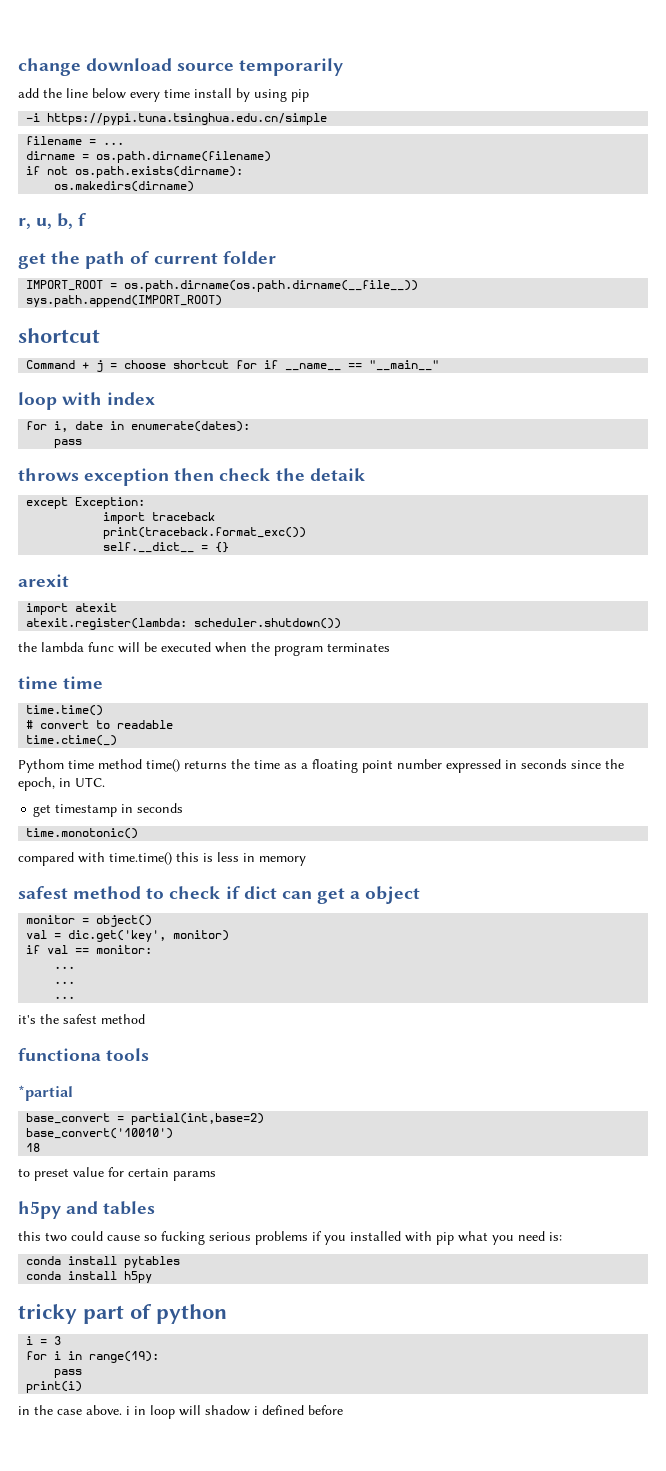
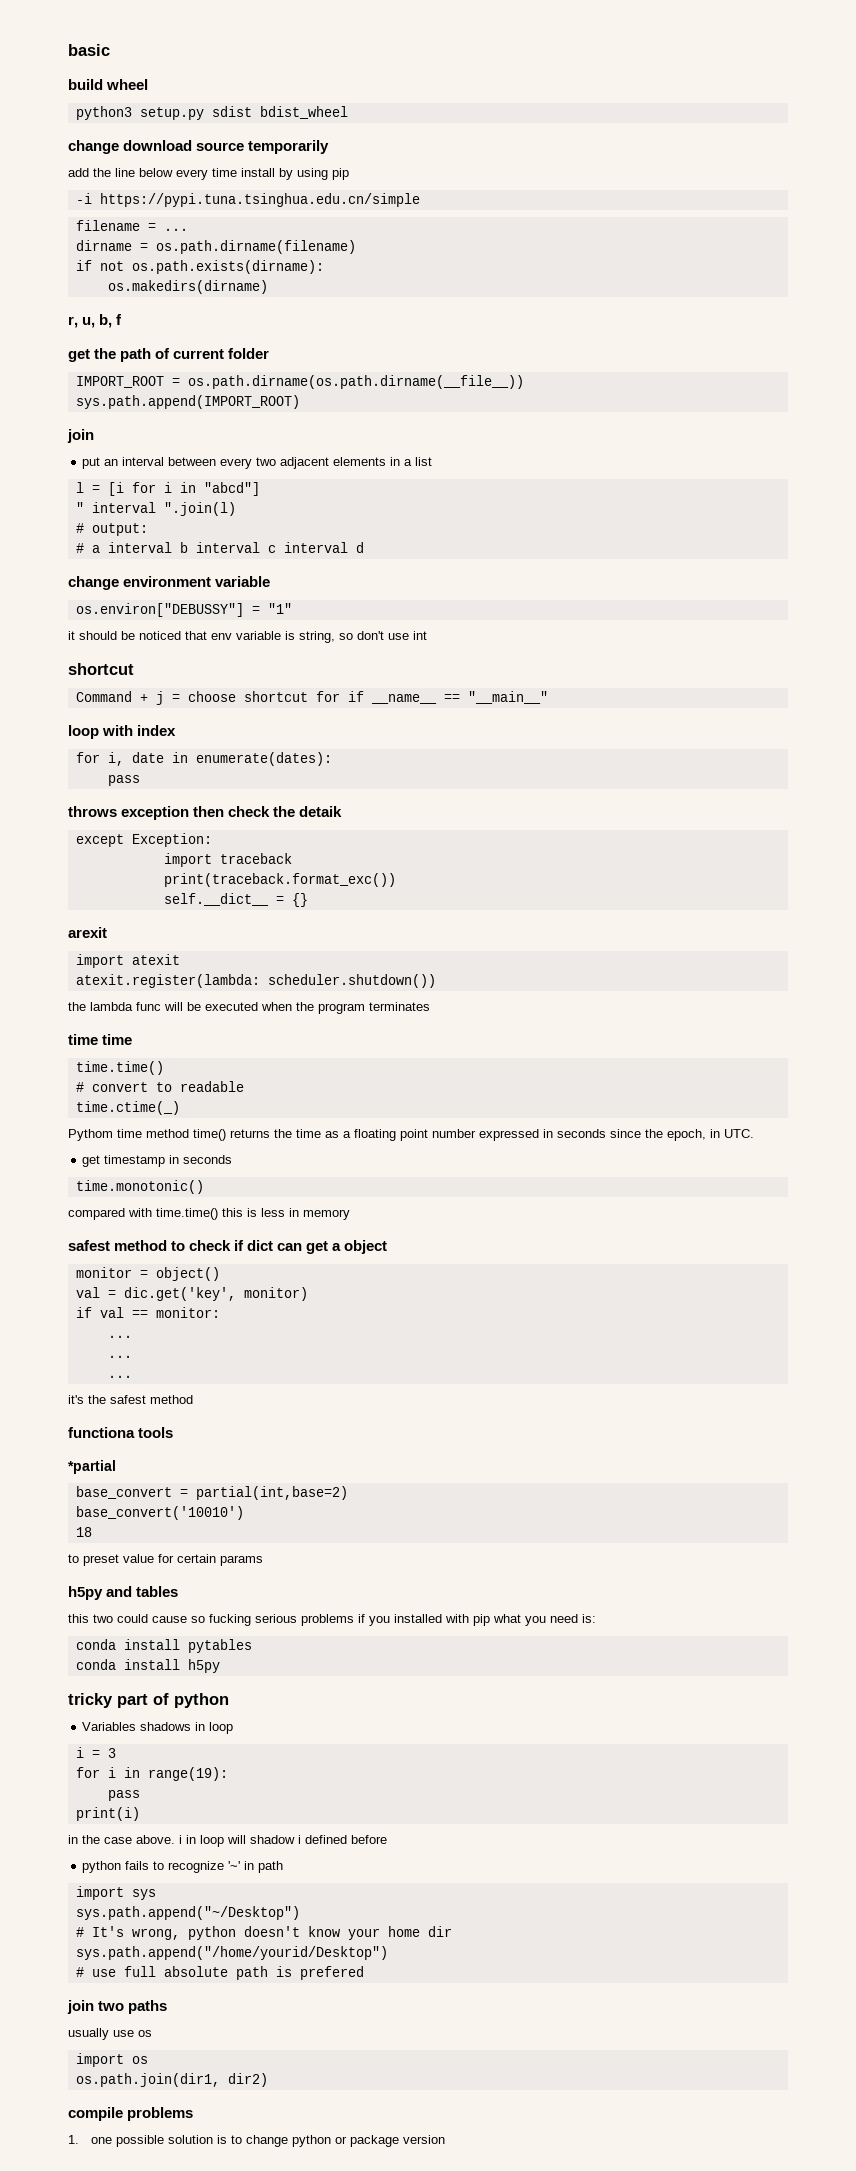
(18, 67) none -> [68,44,110,56] [68,79,149,90] [75,106,348,120] basic // build wheel // python3 setup.py sdist bdist_wheel //
(223, 301) none -> [67,429,94,443] [82,457,433,469] [75,482,260,496] [75,502,236,516] [75,523,148,536] [75,542,364,553] [68,576,271,590] [75,603,292,617] [68,631,427,643] // join // put an interval between every two adjacent elements in a list // l = [i for i in "abcd"] // " interval ".join(l) // # output: // # a interval b interval c interval d // change environment variable // os.environ["DEBUSSY"] = "1" // it should be noticed that env variable is string, so don't use int
(227, 1314) none -> [82,1722,234,1734] // Variables shadows in loop
(343, 1410) none -> [82,1861,284,1873] [75,1886,156,1900] [75,1906,300,1920] [75,1926,452,1940] [75,1946,388,1960] [75,1966,364,1980] [67,2000,168,2014] [68,2028,152,2040] [75,2053,148,2067] [75,2073,268,2087] [68,2107,194,2121] [68,2135,446,2147] // python fails to recognize '~' in path // import sys // sys.path.append("~/Desktop") // # It's wrong, python doesn't know your home dir // sys.path.append("/home/yourid/Desktop") // # use full absolute path is prefered // join two paths // usually use os // import os // os.path.join(dir1, dir2) // compile problems // 1. one possible solution is to change python or package version

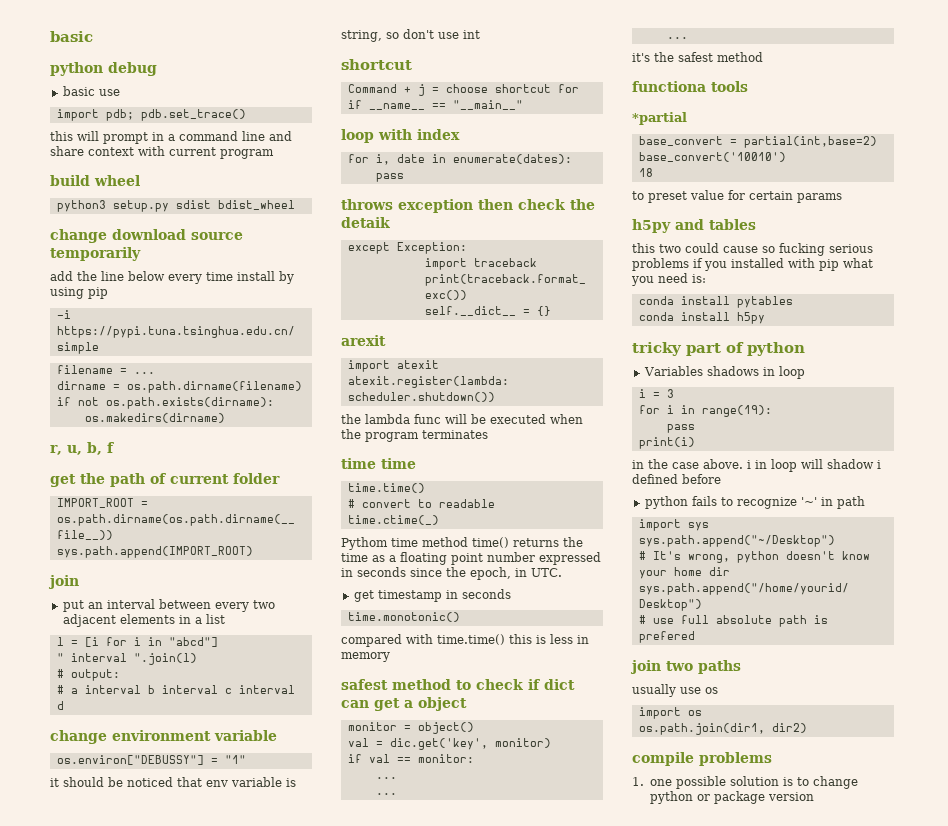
[68,44,110,56] basic -> [50,31,93,42] [50,62,157,76] [62,86,120,96] [56,109,246,121] [50,131,292,144] [50,146,274,159] basic // python debug // basic use // import pdb; pdb.set_trace() // this will prompt in a command line and share context with current program

